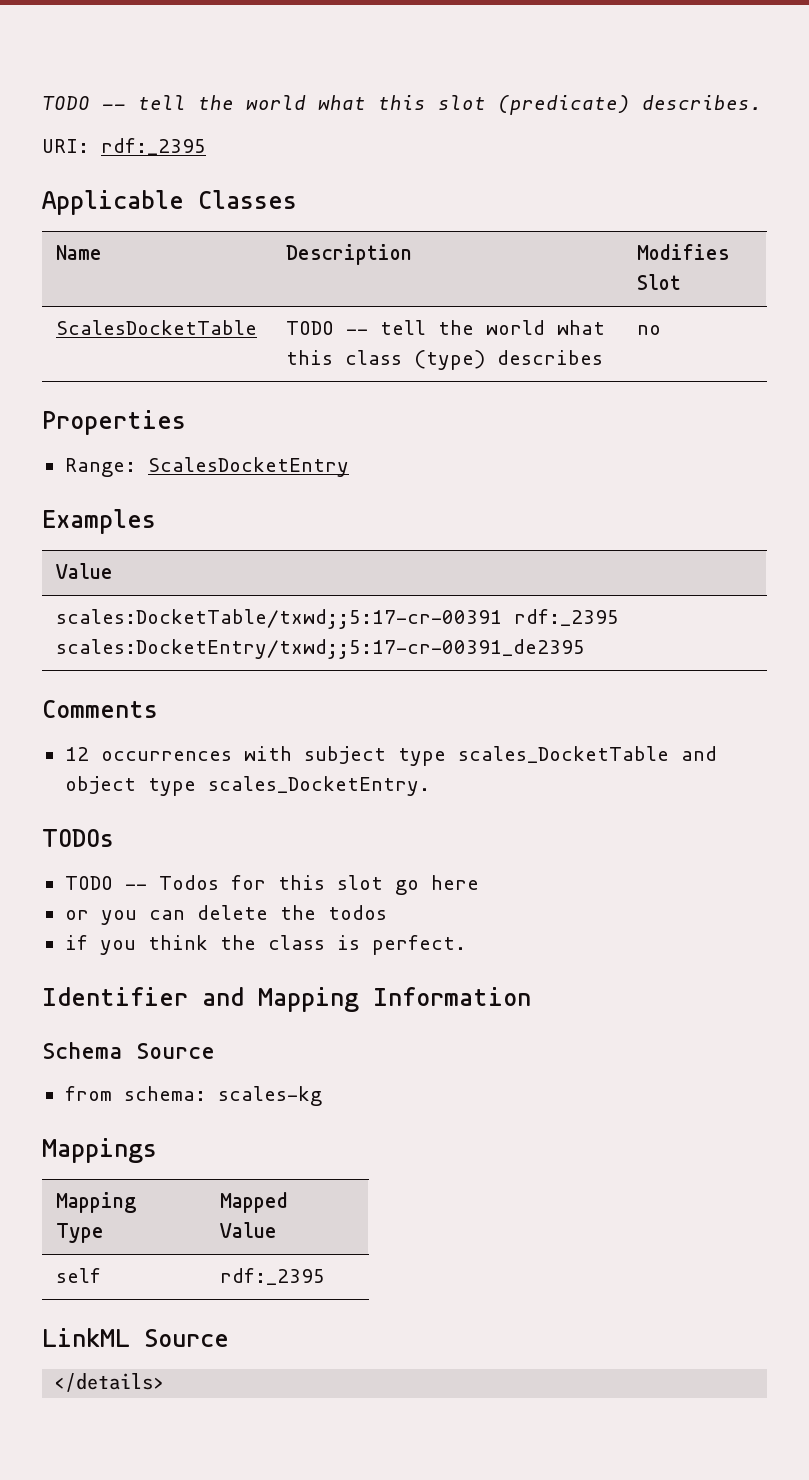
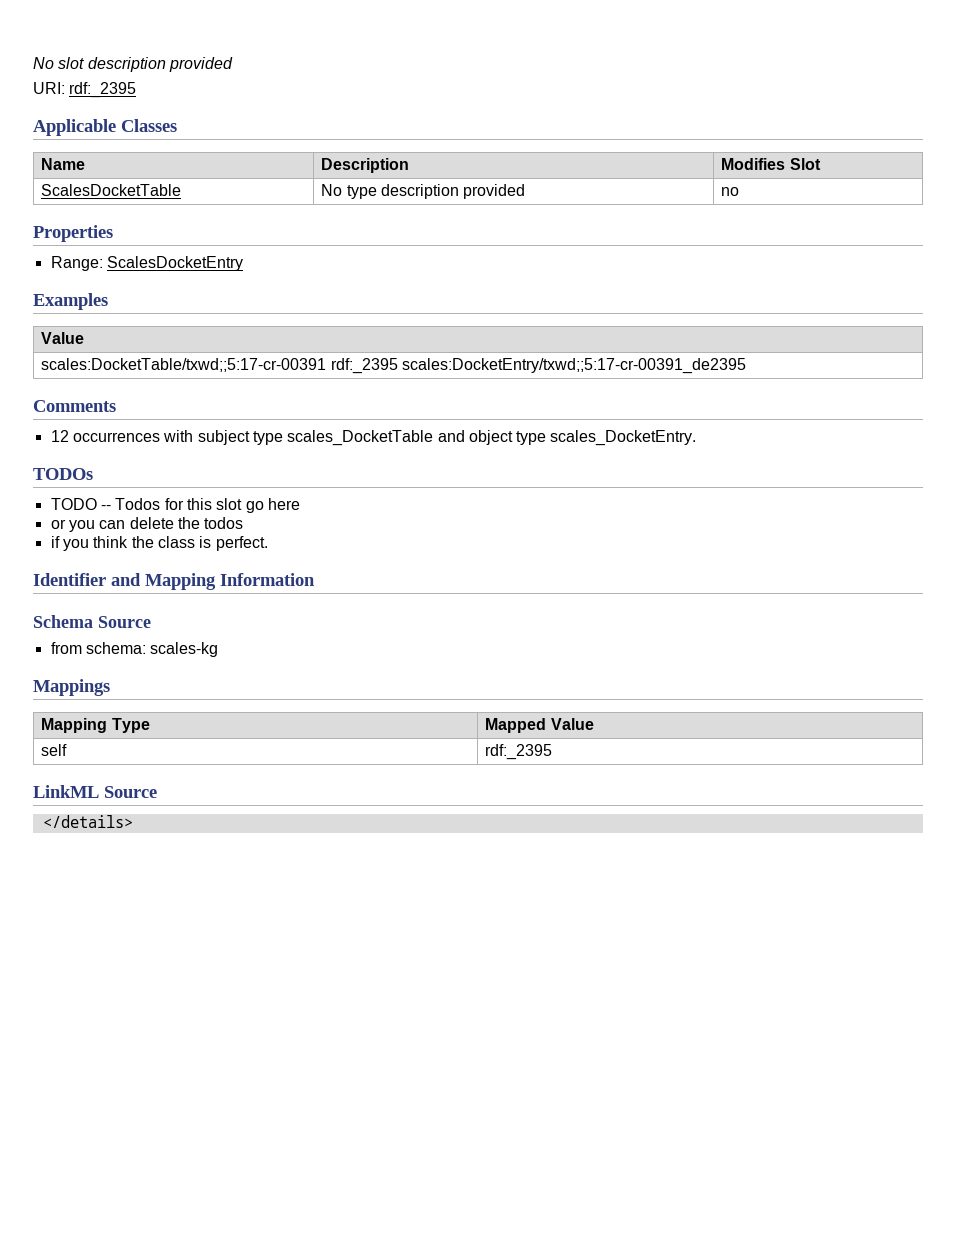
[42,95,762,115] TODO -- tell the world what this slot (predicate) describes. -> [33,57,233,72] No slot description provided
[286,320,606,335] [286,350,604,370] TODO -- tell the world what this class (type) describes -> [321,184,526,199] No type description provided

